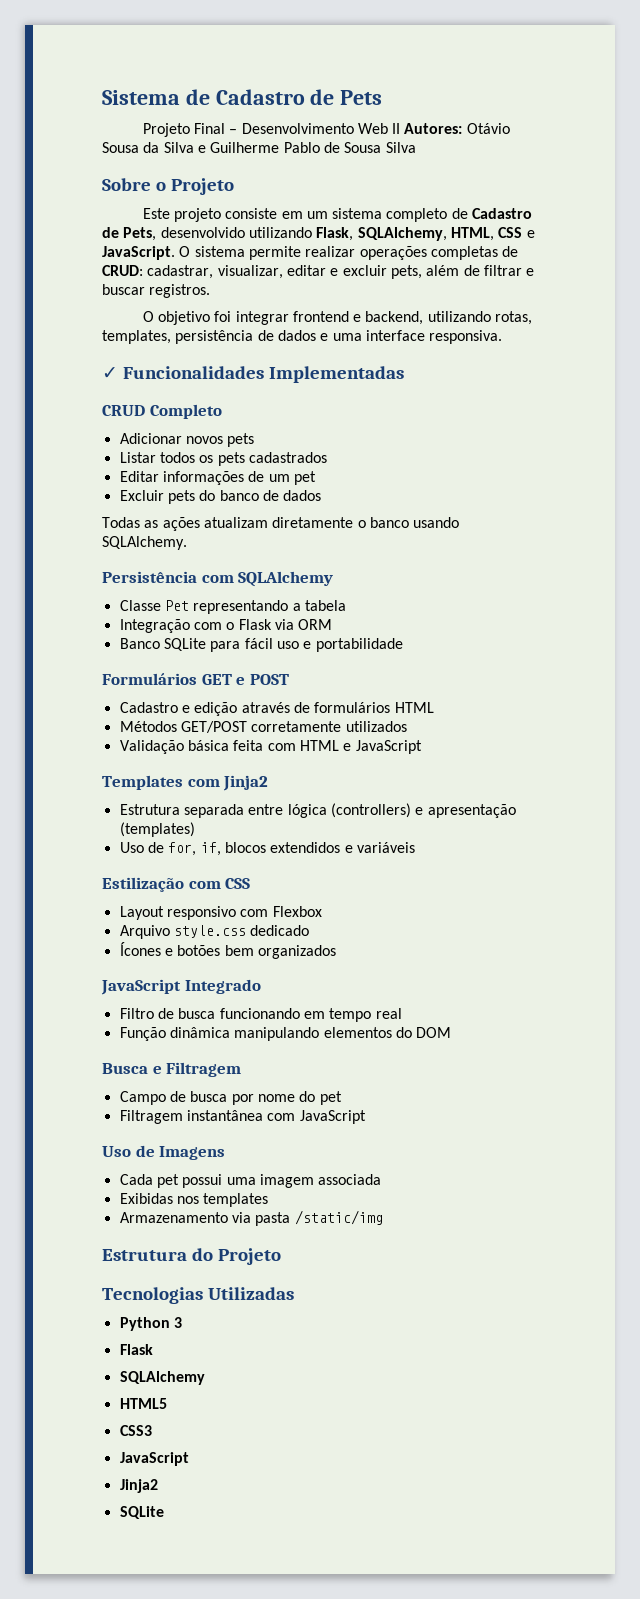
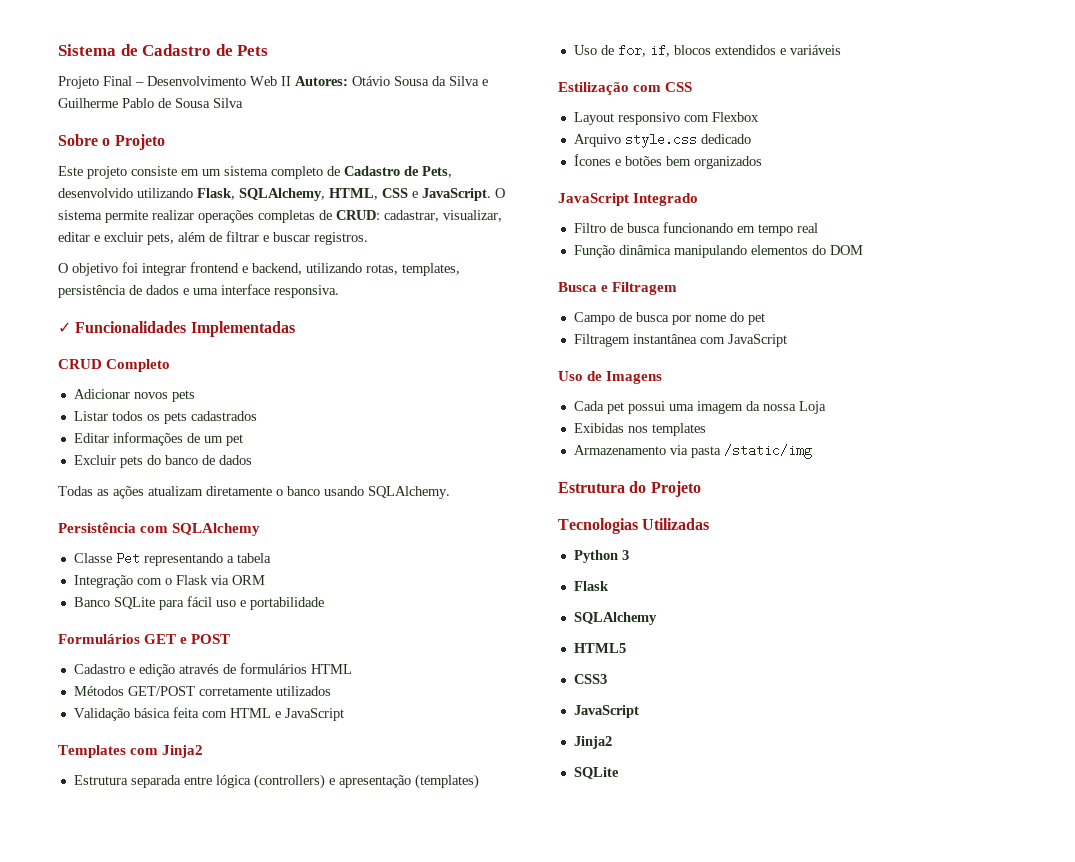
[318,1174,382,1185] associada -> [745,401,826,414] da nossa Loja

